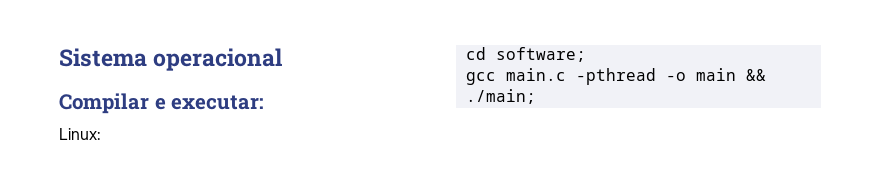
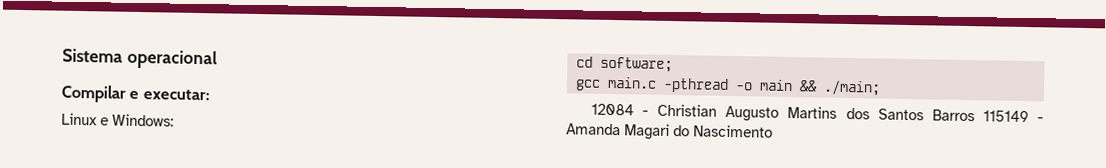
[59,128,101,140] Linux: -> [61,112,174,127] Linux e Windows:
(536, 96) none -> [590,103,1044,123] [566,123,773,140] // 12084 - Christian Augusto Martins dos Santos Barros 115149 - Amanda Magari do Nascimento

